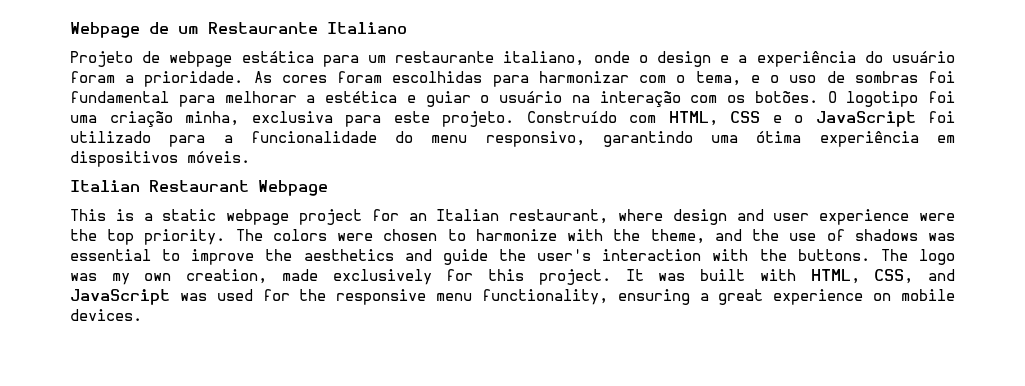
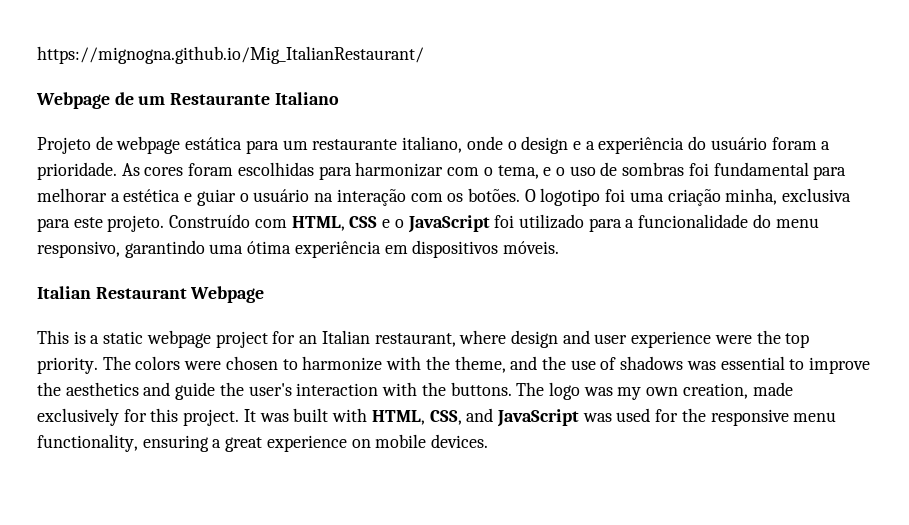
(70, 30) none -> [37,46,424,64] https://mignogna.github.io/Mig_ItalianRestaurant/ //

